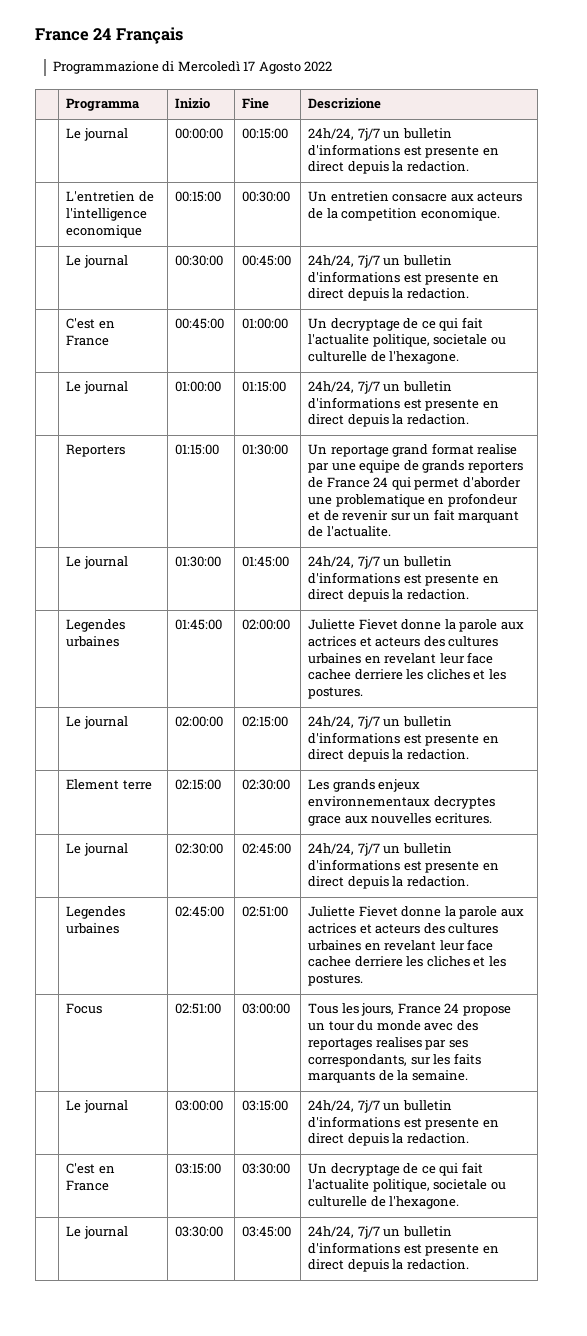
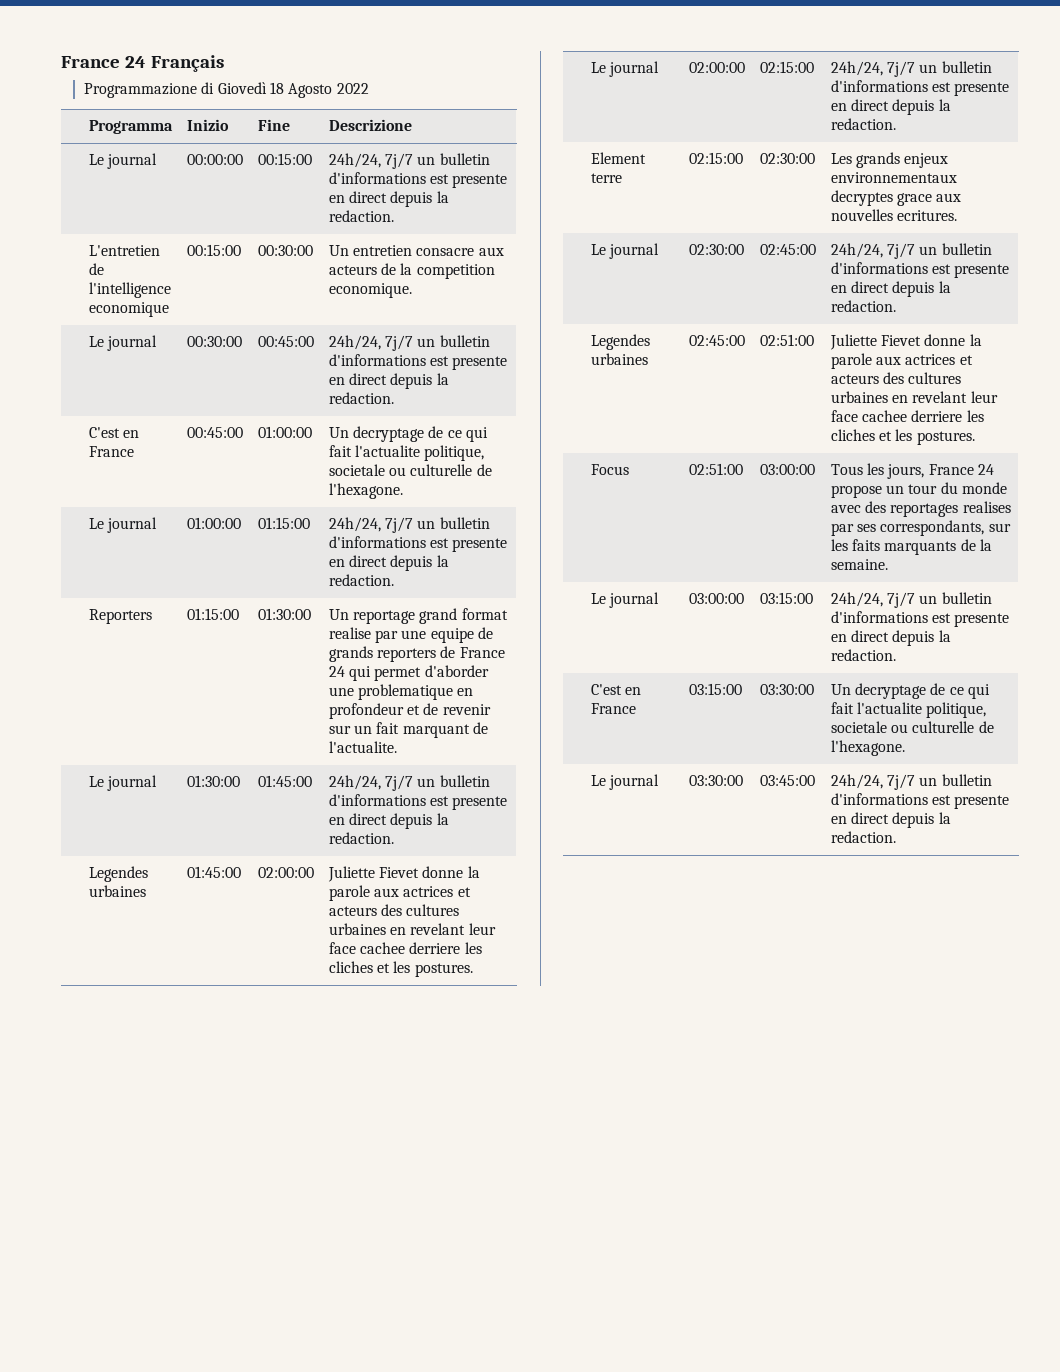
[177,61,256,72] Mercoledì 17 -> [217,82,285,94] Giovedì 18

